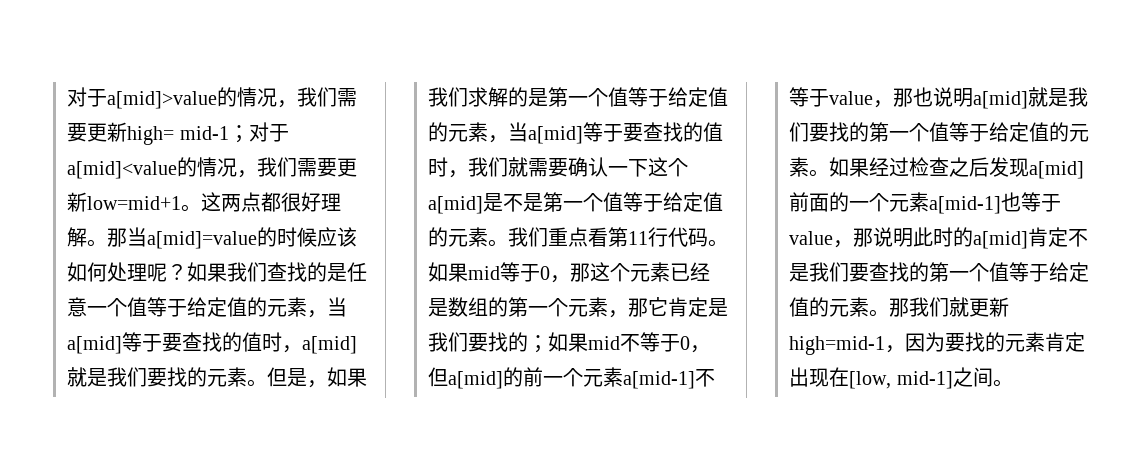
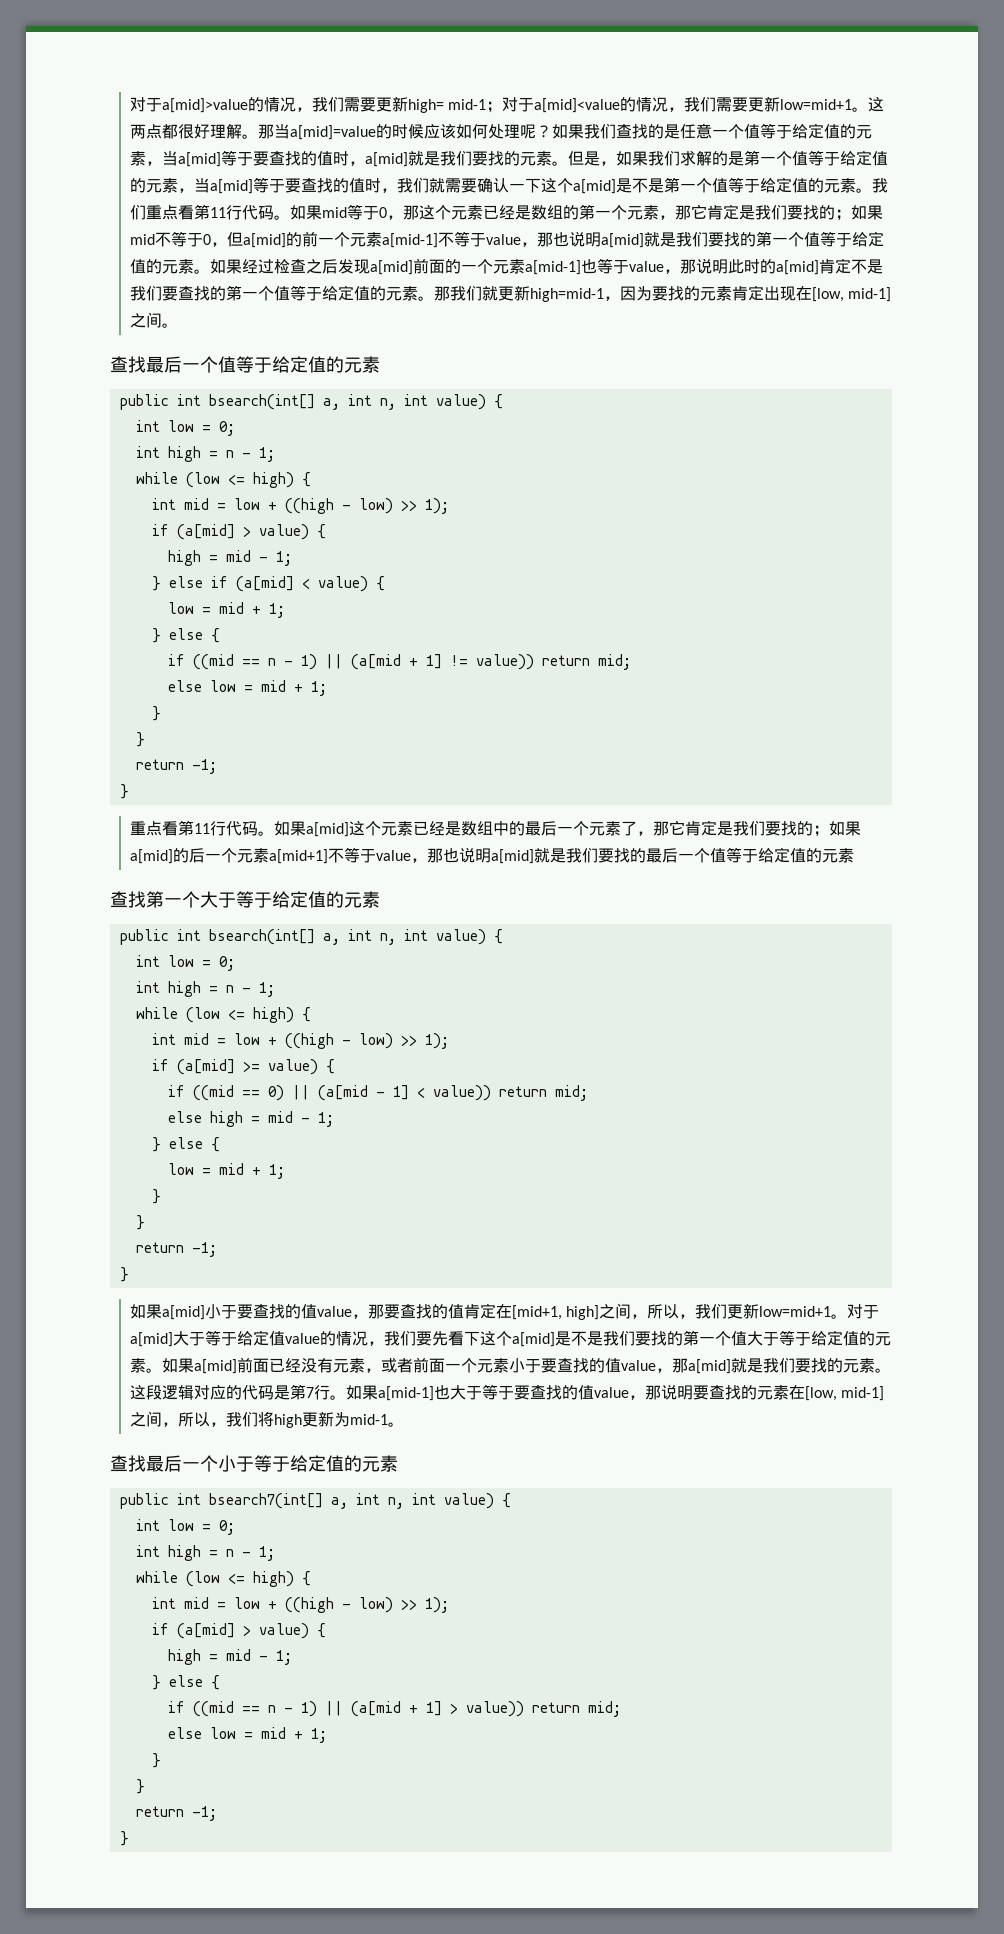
(1013, 383) none -> [110,356,380,373] [119,394,503,410] [135,420,235,436] [135,446,275,462] [135,472,311,488] [151,498,449,514] [151,524,326,540] [167,550,292,566] [151,576,385,592] [167,602,285,618] [151,628,220,643] [167,654,631,670] [167,680,327,696] [151,706,161,721] [135,732,145,747] [135,759,217,774] [119,784,129,799] [130,820,862,837] [130,847,855,864] [110,891,380,908] [119,929,503,945] [135,955,235,971] [135,981,275,997] [135,1007,311,1023] [151,1033,449,1049] [151,1059,335,1075] [167,1085,588,1101] [167,1111,334,1127] [151,1137,220,1152] [167,1163,285,1179] [151,1189,161,1204] [135,1215,145,1230] [135,1242,217,1257] [119,1267,129,1282] [130,1303,880,1320] [130,1330,892,1347] [130,1357,892,1374] [130,1384,885,1401] [130,1411,405,1428] [110,1455,398,1472] [119,1493,511,1509] [135,1519,235,1535] [135,1545,275,1561] [135,1571,311,1587] [151,1597,449,1613] [151,1623,326,1639] [167,1649,292,1665] [151,1675,220,1690] [167,1701,621,1717] [167,1727,327,1743] [151,1753,161,1768] [135,1779,145,1794] [135,1806,217,1821] [119,1831,129,1846] // 查找最后一个值等于给定值的元素 // public int bsearch(int[] a, int n, int value) { // int low = 0; // int high = n - 1; // while (low <= high) { // int mid = low + ((high - low) >> 1); // if (a[mid] > value) { // high = mid - 1; // } else if (a[mid] < value) { // low = mid + 1; // } else { // if ((mid == n - 1) || (a[mid + 1] != value)) return mid; // else low = mid + 1; // } // } // return -1; // } // 重点看第11行代码。如果a[mid]这个元素已经是数组中的最后一个元素了，那它肯定是我们要找的；如果a[mid]的后一个元素a[mid+1]不等于value，那也说明a[mid]就是我们要找的最后一个值等于给定值的元素 // 查找第一个大于等于给定值的元素 // public int bsearch(int[] a, int n, int value) { // int low = 0; // int high = n - 1; // while (low <= high) { // int mid = low + ((high - low) >> 1); // if (a[mid] >= value) { // if ((mid == 0) || (a[mid - 1] < value)) return mid; // else high = mid - 1; // } else { // low = mid + 1; // } // } // return -1; // } // 如果a[mid]小于要查找的值value，那要查找的值肯定在[mid+1, high]之间，所以，我们更新low=mid+1。对于a[mid]大于等于给定值value的情况，我们要先看下这个a[mid]是不是我们要找的第一个值大于等于给定值的元素。如果a[mid]前面已经没有元素，或者前面一个元素小于要查找的值value，那a[mid]就是我们要找的元素。这段逻辑对应的代码是第7行。如果a[mid-1]也大于等于要查找的值value，那说明要查找的元素在[low, mid-1]之间，所以，我们将high更新为mid-1。 // 查找最后一个小于等于给定值的元素 // public int bsearch7(int[] a, int n, int value) { // int low = 0; // int high = n - 1; // while (low <= high) { // int mid = low + ((high - low) >> 1); // if (a[mid] > value) { // high = mid - 1; // } else { // if ((mid == n - 1) || (a[mid + 1] > value)) return mid; // else low = mid + 1; // } // } // return -1; // }

